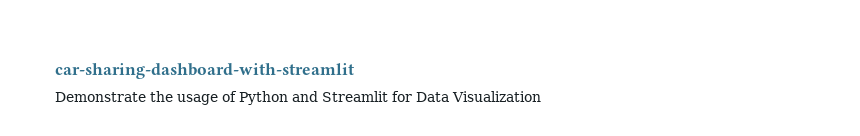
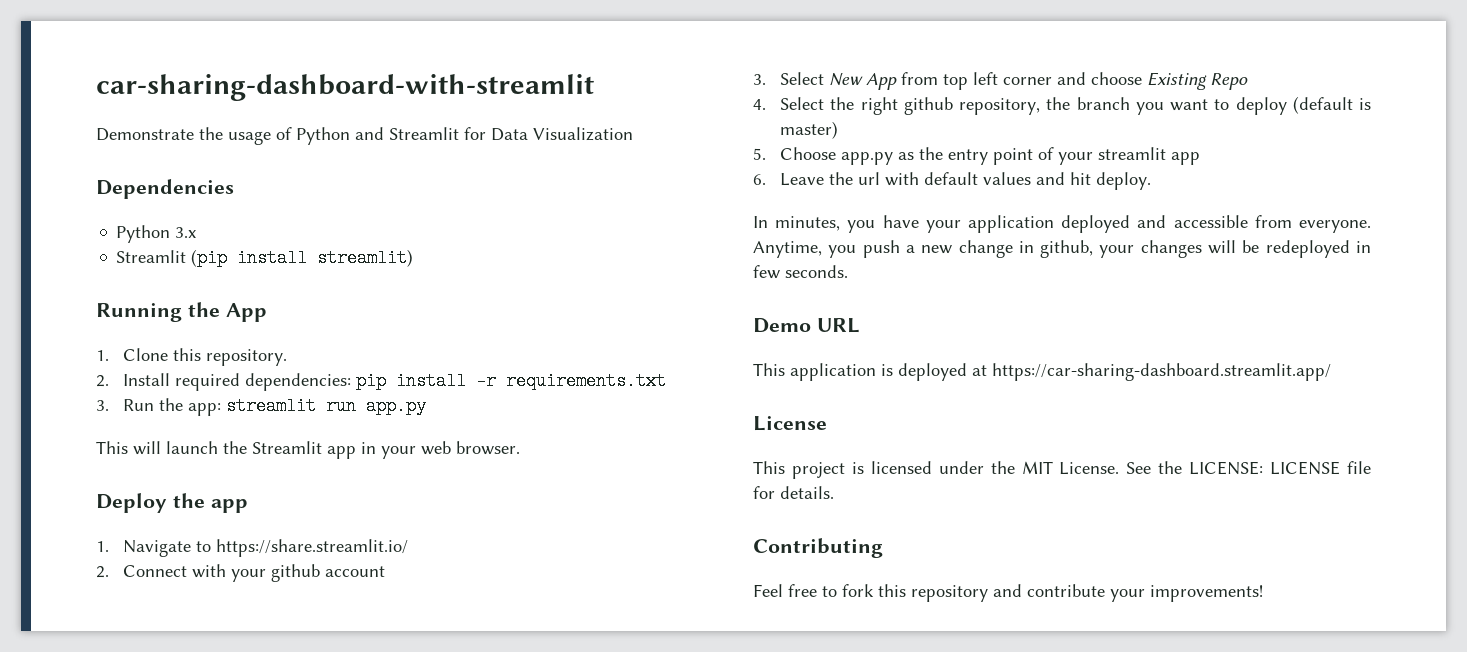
(541, 96) none -> [96,179,234,199] [116,225,197,243] [116,249,414,267] [96,302,267,322] [96,348,288,366] [96,372,667,391] [96,397,427,416] [96,441,520,459] [96,493,248,513] [96,539,409,557] [96,564,386,582] [753,72,1249,90] [753,96,1371,115] [780,121,839,139] [753,147,1201,165] [753,172,1152,190] [753,215,1371,233] [753,240,1371,258] [753,265,848,279] [753,318,860,333] [753,363,1331,381] [753,416,827,431] [753,461,1371,479] [753,486,834,499] [753,538,883,558] [753,584,1263,602] // Dependencies // Python 3.x // Streamlit (pip install streamlit) // Running the App // 1. Clone this repository. // 2. Install required dependencies: pip install -r requirements.txt // 3. Run the app: streamlit run app.py // This will launch the Streamlit app in your web browser. // Deploy the app // 1. Navigate to https://share.streamlit.io/ // 2. Connect with your github account // 3. Select New App from top left corner and choose Existing Repo // 4. Select the right github repository, the branch you want to deploy (default is master) // 5. Choose app.py as the entry point of your streamlit app // 6. Leave the url with default values and hit deploy. // In minutes, you have your application deployed and accessible from everyone. Anytime, you push a new change in github, your changes will be redeployed in few seconds. // Demo URL // This application is deployed at https://car-sharing-dashboard.streamlit.app/ // License // This project is licensed under the MIT License. See the LICENSE: LICENSE file for details. // Contributing // Feel free to fork this repository and contribute your improvements!

